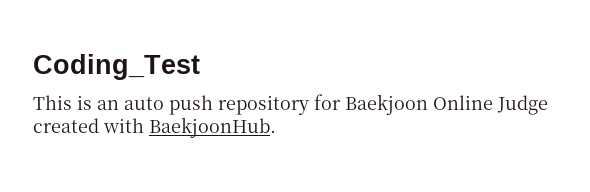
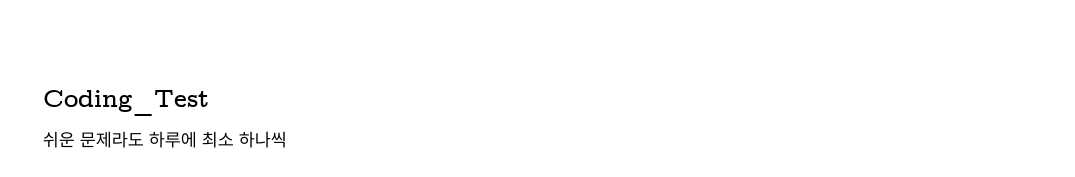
[33,94,548,115] [33,117,276,138] This is an auto push repository for Baekjoon Online Judge created with BaekjoonHub. -> [43,131,287,148] 쉬운 문제라도 하루에 최소 하나씩

